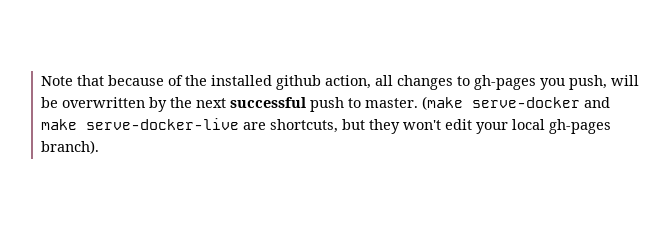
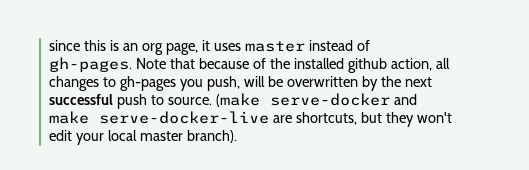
(40, 81) none -> [49,40,370,55] [49,57,133,72] since this is an org page, it uses master instead of gh-pages.
[364,98,418,108] master. -> [168,97,213,105] source.
[548,119,611,134] gh-pages -> [140,131,184,141] master

